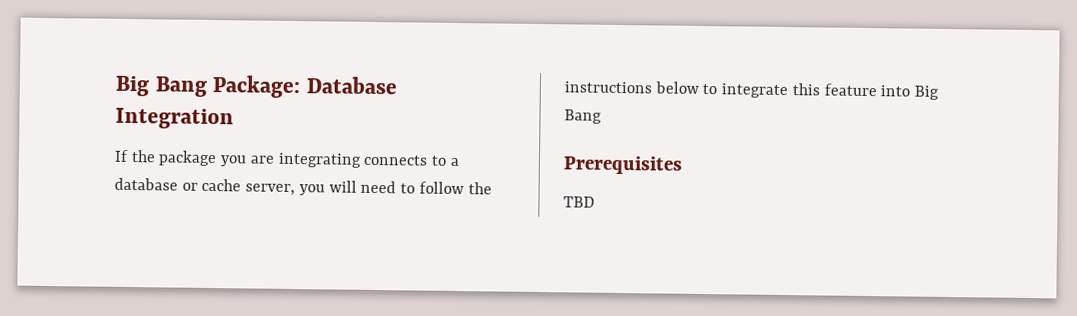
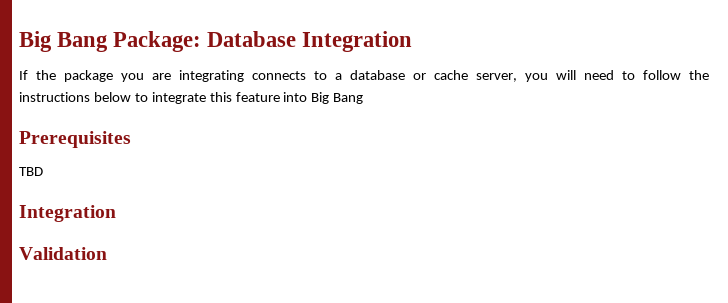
(595, 202) none -> [19,205,116,222] [19,247,107,260] // Integration // Validation

